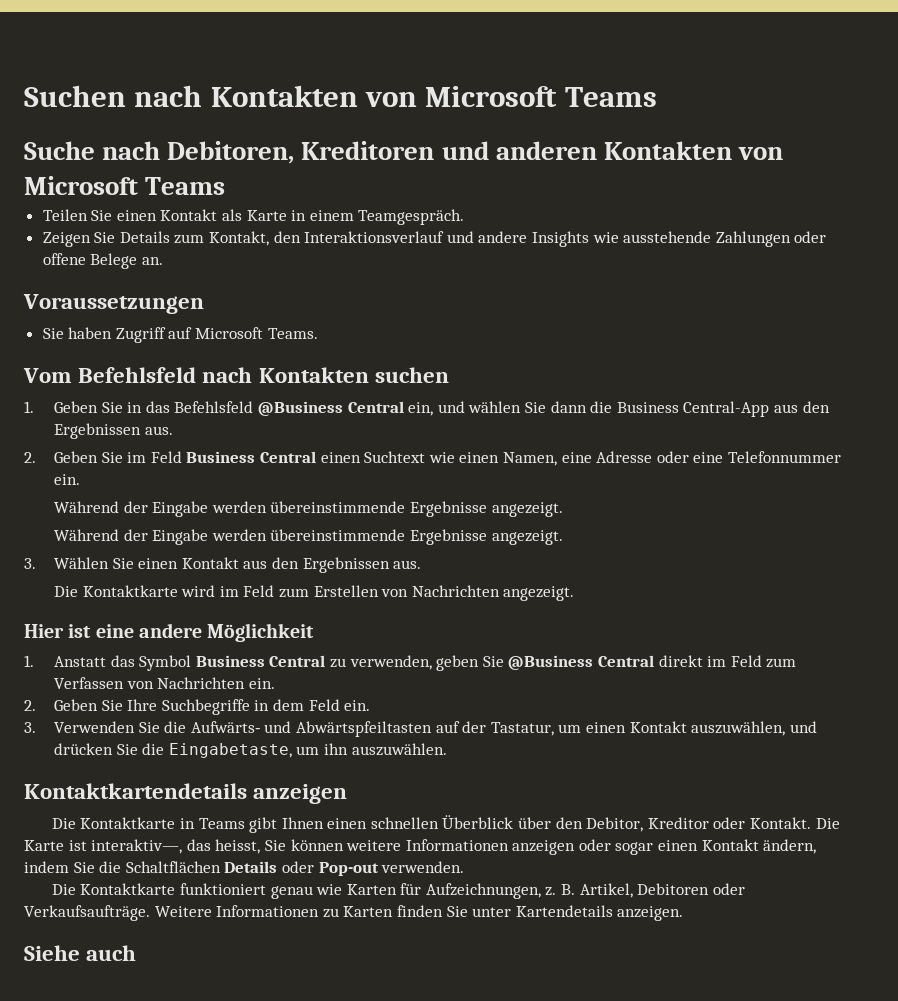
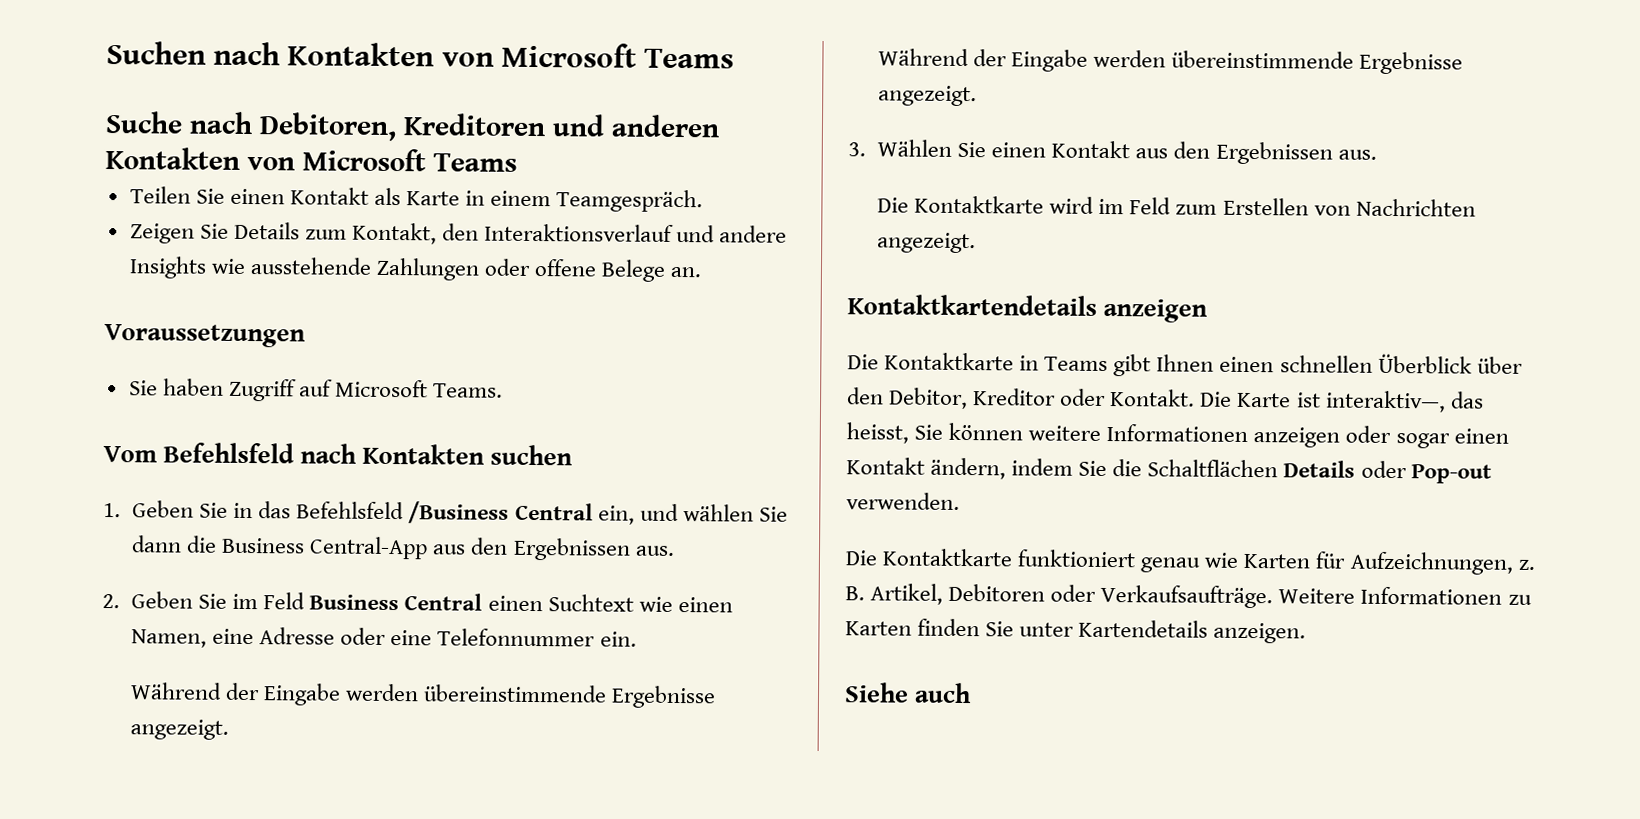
[258,401,344,416] @Business -> [408,501,510,524] /Business
[24,623,315,642] [24,655,797,671] [54,677,275,689] [24,699,371,715] [24,721,817,737] [54,743,447,758] // Hier ist eine andere Möglichkeit // 1. Anstatt das Symbol Business Central zu verwenden, geben Sie @Business Central direkt im Feld zum Verfassen von Nachrichten ein. // 2. Geben Sie Ihre Suchbegriffe in dem Feld ein. // 3. Verwenden Sie die Aufwärts‑ und Abwärtspfeiltasten auf der Tastatur, um einen Kontakt auszuwählen, und drücken Sie die Eingabetaste, um ihn auszuwählen. -> (977, 243) none

